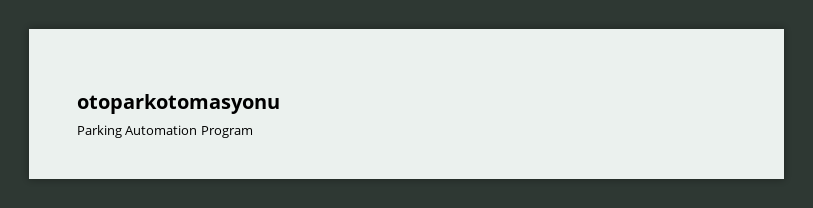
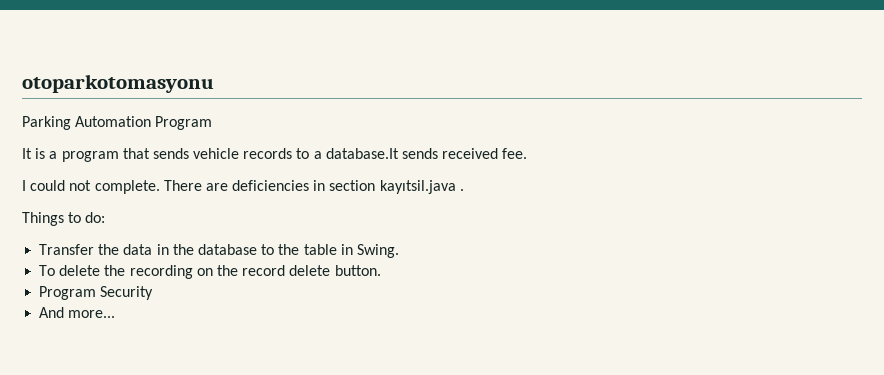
(253, 132) none -> [22,148,528,162] [22,180,464,194] [22,212,106,226] [39,244,399,258] [39,265,381,279] [39,286,154,300] [39,307,116,318] // It is a program that sends vehicle records to a database.It sends received fee. // I could not complete. There are deficiencies in section kayıtsil.java . // Things to do: // Transfer the data in the database to the table in Swing. // To delete the recording on the record delete button. // Program Security // And more...

